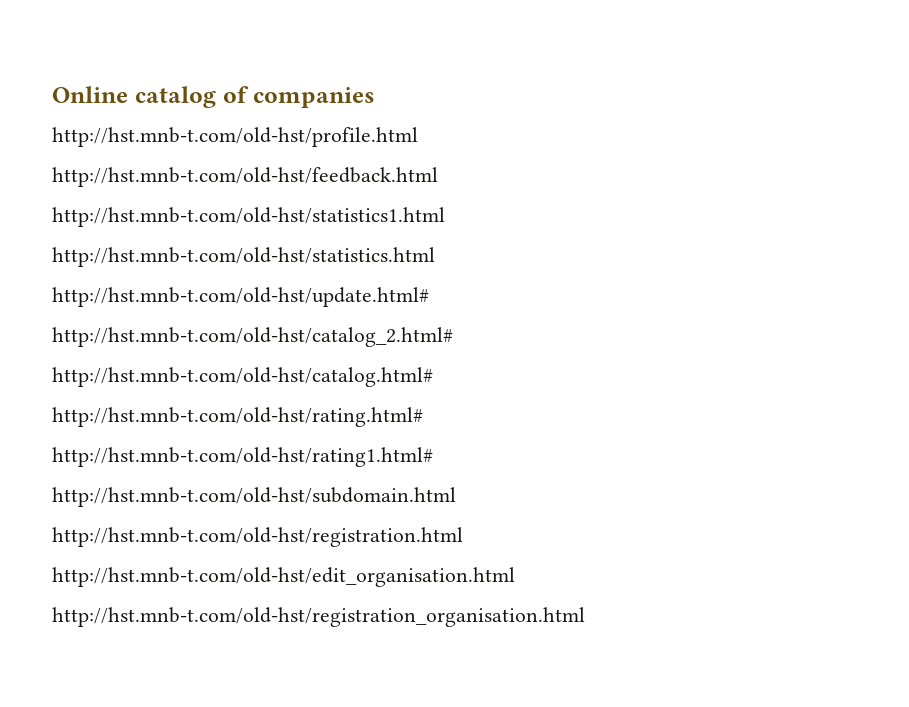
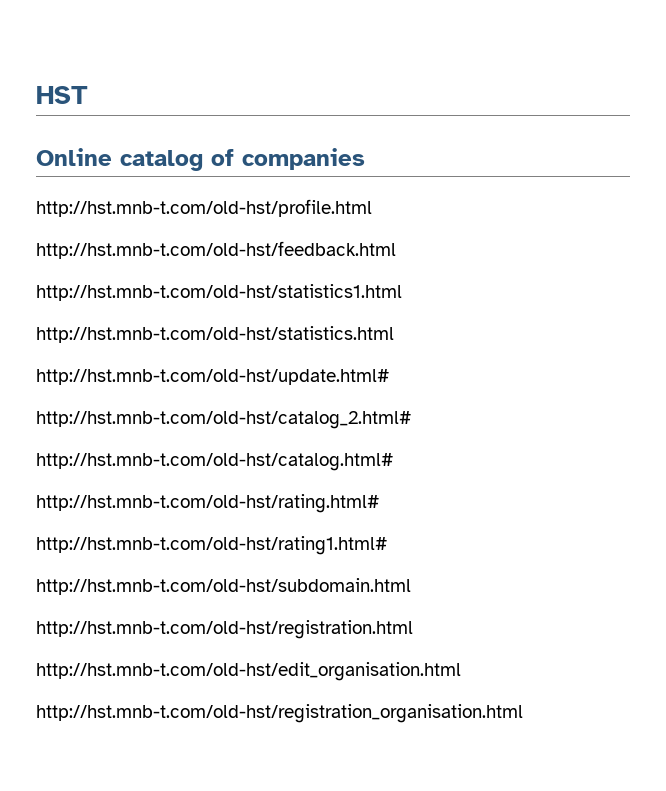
(52, 94) none -> [36,86,88,104] HST //

